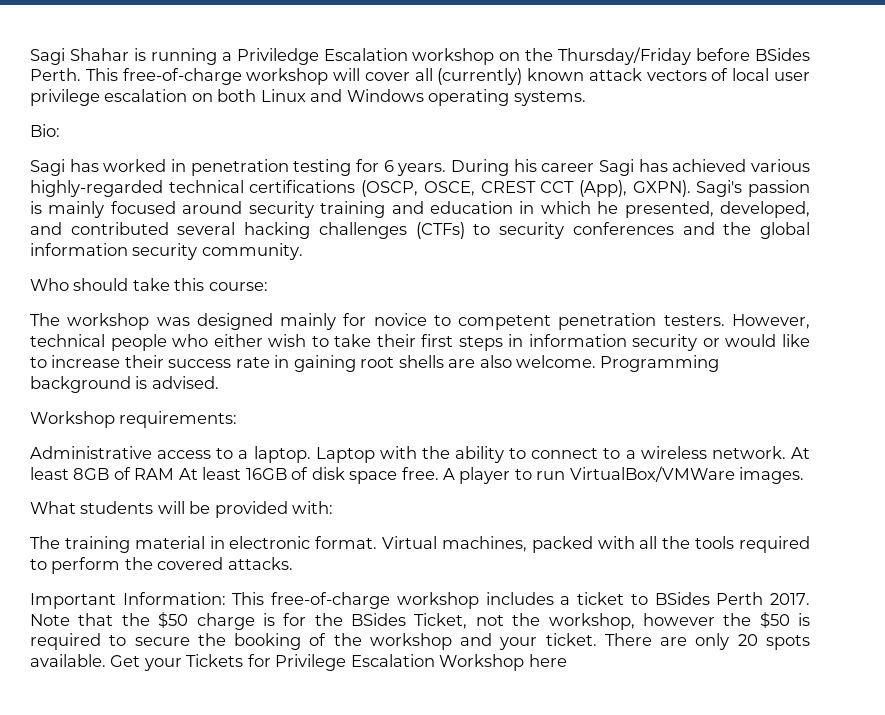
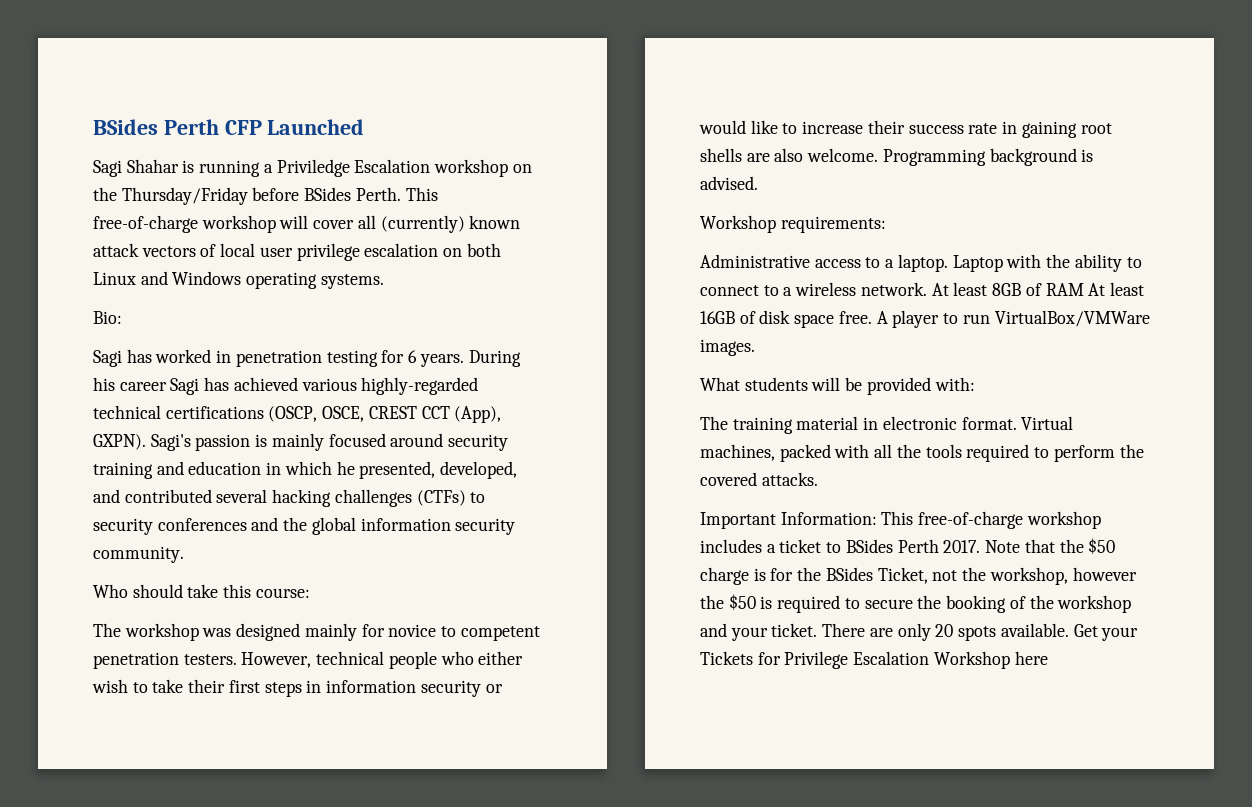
(30, 56) none -> [93,119,365,135] BSides Perth CFP Launched //

